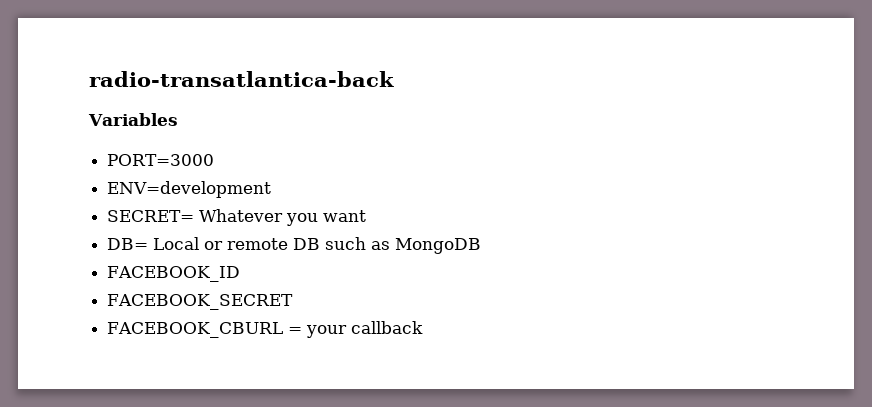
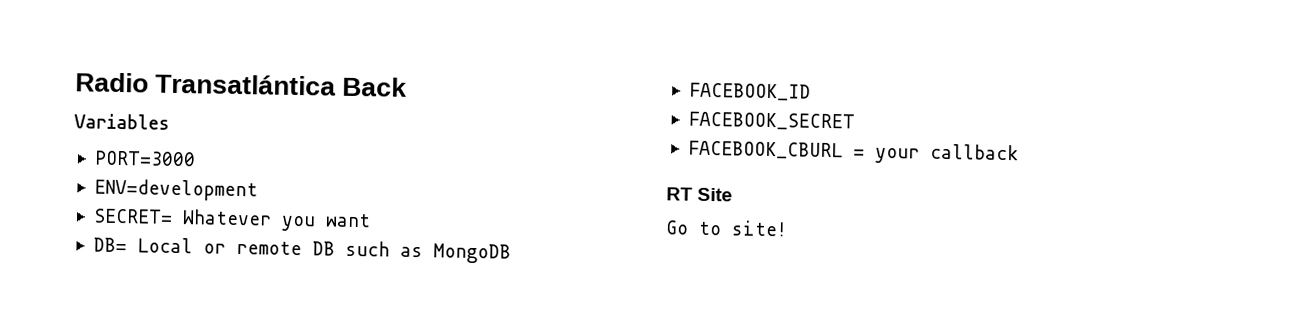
[89,71,394,87] radio-transatlantica-back -> [75,72,408,97] Radio Transatlántica Back
(424, 327) none -> [666,187,734,202] [665,220,788,237] // RT Site // Go to site!

